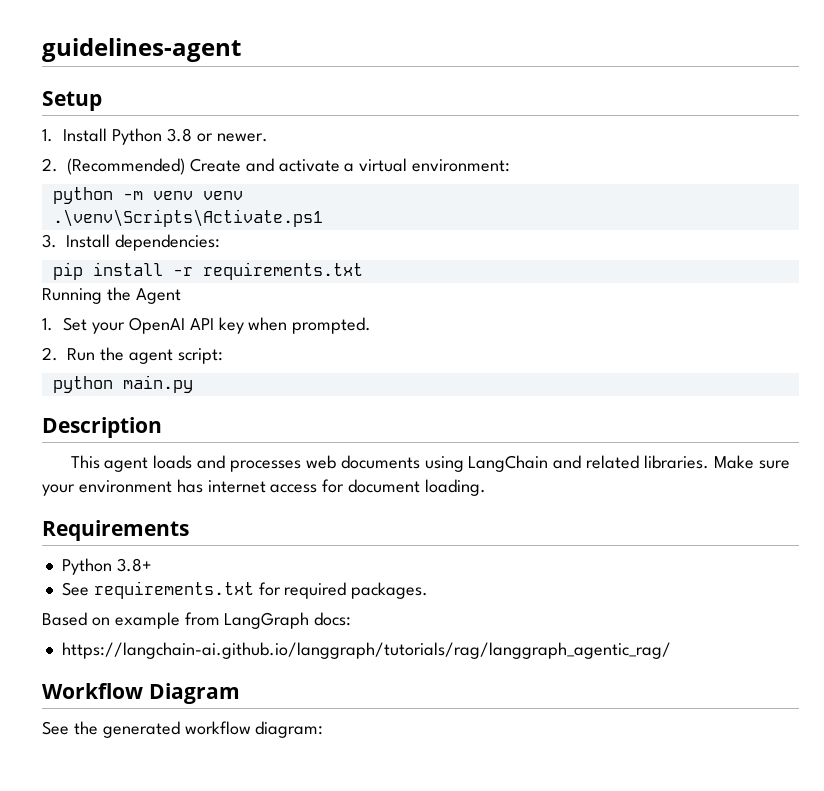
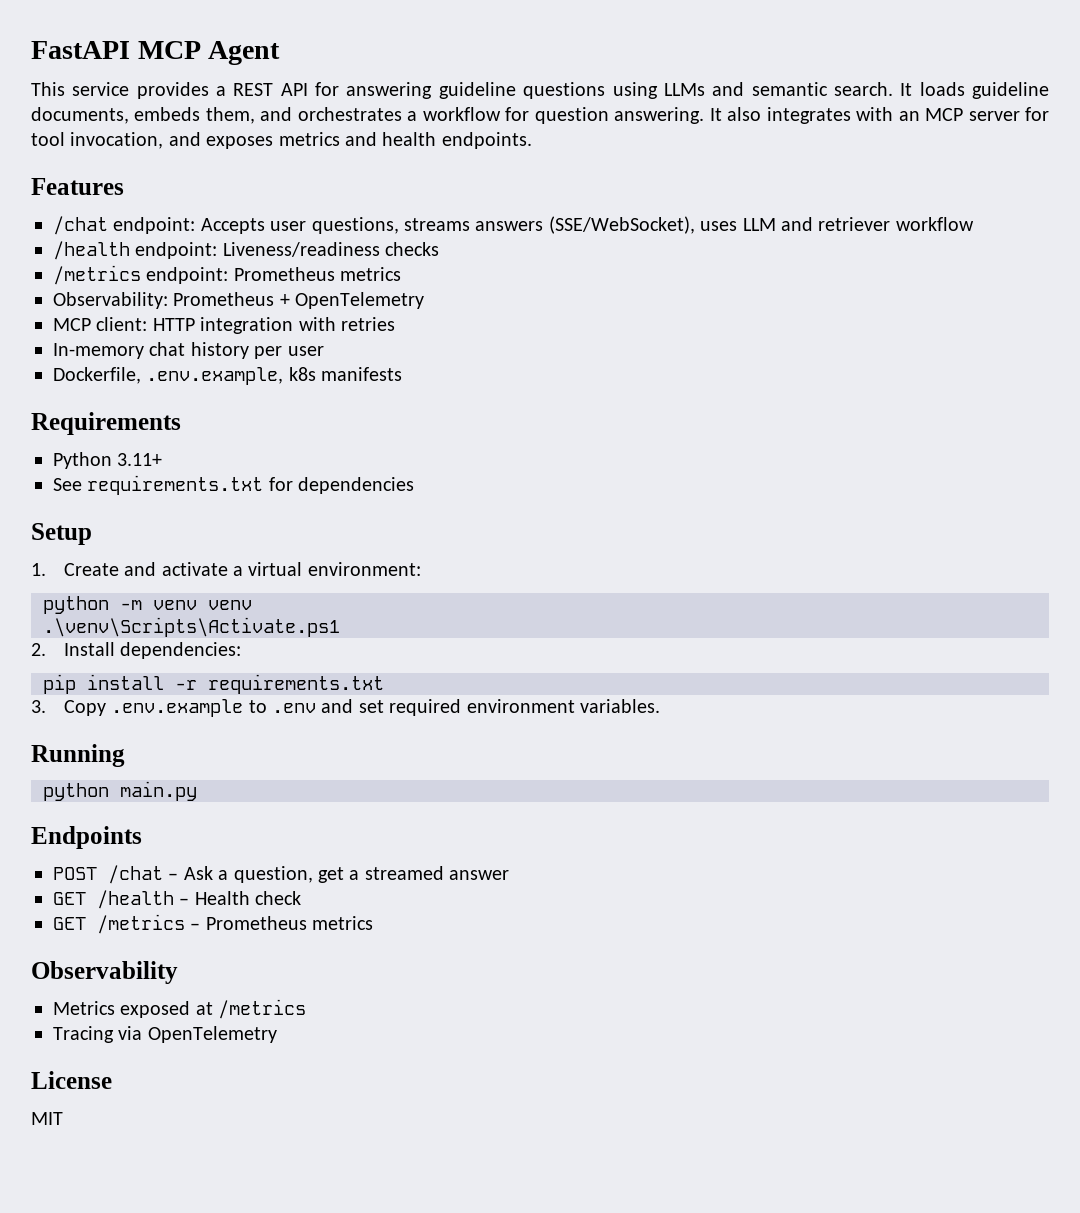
[42,38,241,62] [42,91,102,111] [42,128,268,145] [42,158,185,175] guidelines-agent // Setup // 1. Install Python 3.8 or newer. // 2. (Recommended) -> [31,41,281,65] [31,82,1050,99] [31,107,1049,124] [31,132,532,149] [31,178,124,195] [53,216,974,235] [53,241,440,260] [53,265,402,285] [53,292,425,309] [53,317,395,334] [53,342,324,359] [53,367,403,385] [31,412,181,435] [53,452,163,469] [53,475,415,495] [31,523,92,545] [31,563,46,576] FastAPI MCP Agent // This service provides a REST API for answering guideline questions using LLMs and semantic search. It loads guideline documents, embeds them, and orchestrates a workflow for question answering. It also integrates with an MCP server for tool invocation, and exposes metrics and health endpoints. // Features // /chat endpoint: Accepts user questions, streams answers (SSE/WebSocket), uses LLM and retriever workflow // /health endpoint: Liveness/readiness checks // /metrics endpoint: Prometheus metrics // Observability: Prometheus + OpenTelemetry // MCP client: HTTP integration with retries // In-memory chat history per user // Dockerfile, .env.example, k8s manifests // Requirements // Python 3.11+ // See requirements.txt for dependencies // Setup // 1.
[42,234,57,248] 3. -> [31,643,46,656] 2.
[42,287,181,304] [42,317,372,334] [42,347,223,364] [52,375,193,393] [42,417,162,438] [70,455,790,472] [42,479,487,496] [42,520,189,541] [61,558,152,575] [61,581,429,599] [42,612,352,629] [61,642,671,659] [42,683,240,704] [42,721,324,738] Running the Agent // 1. Set your OpenAI API key when prompted. // 2. Run the agent script: // python main.py // Description // This agent loads and processes web documents using LangChain and related libraries. Make sure your environment has internet access for document loading. // Requirements // Python 3.8+ // See requirements.txt for required packages. // Based on example from LangGraph docs: // https://langchain-ai.github.io/langgraph/tutorials/rag/langgraph_agentic_rag/ // Workflow Diagram // See the generated workflow diagram: -> [31,699,660,717] [31,744,125,767] [43,781,197,801] [31,826,142,849] [53,865,510,884] [53,890,302,909] [53,914,374,934] [31,961,178,984] [53,999,307,1019] [53,1026,277,1043] [31,1071,112,1089] [31,1112,63,1125] 3. Copy .env.example to .env and set required environment variables. // Running // python main.py // Endpoints // POST /chat – Ask a question, get a streamed answer // GET /health – Health check // GET /metrics – Prometheus metrics // Observability // Metrics exposed at /metrics // Tracing via OpenTelemetry // License // MIT

